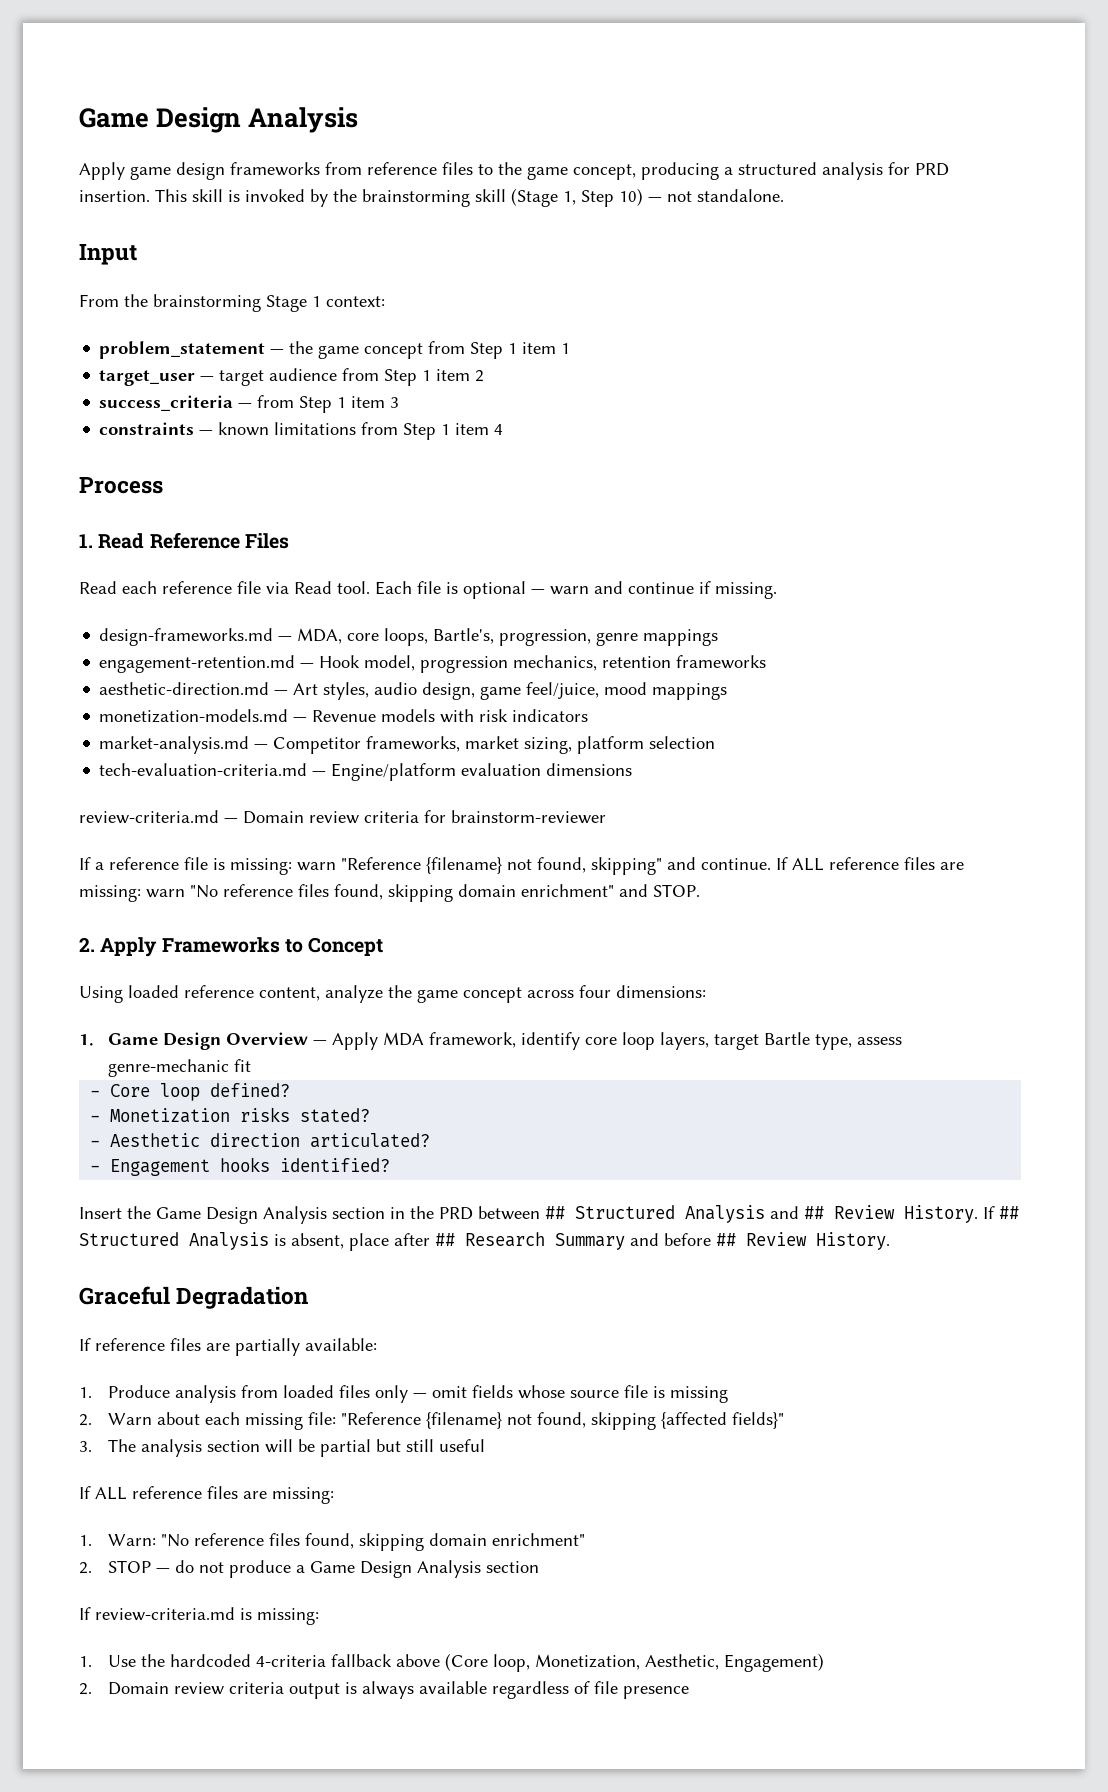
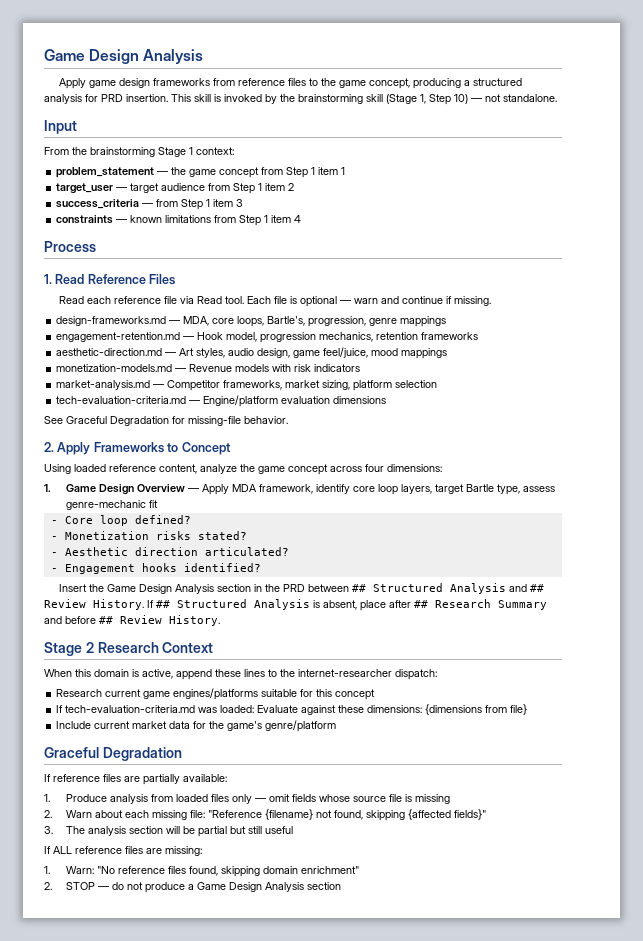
[79,810,606,824] [79,857,964,875] [79,884,700,902] review-criteria.md — Domain review criteria for brainstorm-reviewer // If a reference file is missing: warn "Reference {filename} not found, skipping" and continue. If ALL reference files are missing: warn "No reference files found, skipping domain enrichment" and STOP. -> [44,416,288,426] See Graceful Degradation for missing-file behavior.
(890, 1241) none -> [44,642,214,656] [44,669,437,680] [56,688,376,700] [56,704,528,715] [56,720,337,732] // Stage 2 Research Context // When this domain is active, append these lines to the internet-researcher dispatch: // Research current game engines/platforms suitable for this concept // If tech-evaluation-criteria.md was loaded: Evaluate against these dimensions: {dimensions from file} // Include current market data for the game's genre/platform
[79,1607,319,1625] [79,1653,825,1672] [79,1681,690,1699] // If review-criteria.md is missing: // 1. Use the hardcoded 4-criteria fallback above (Core loop, Monetization, Aesthetic, Engagement) // 2. Domain review criteria output is always available regardless of file presence -> (341, 886) none

